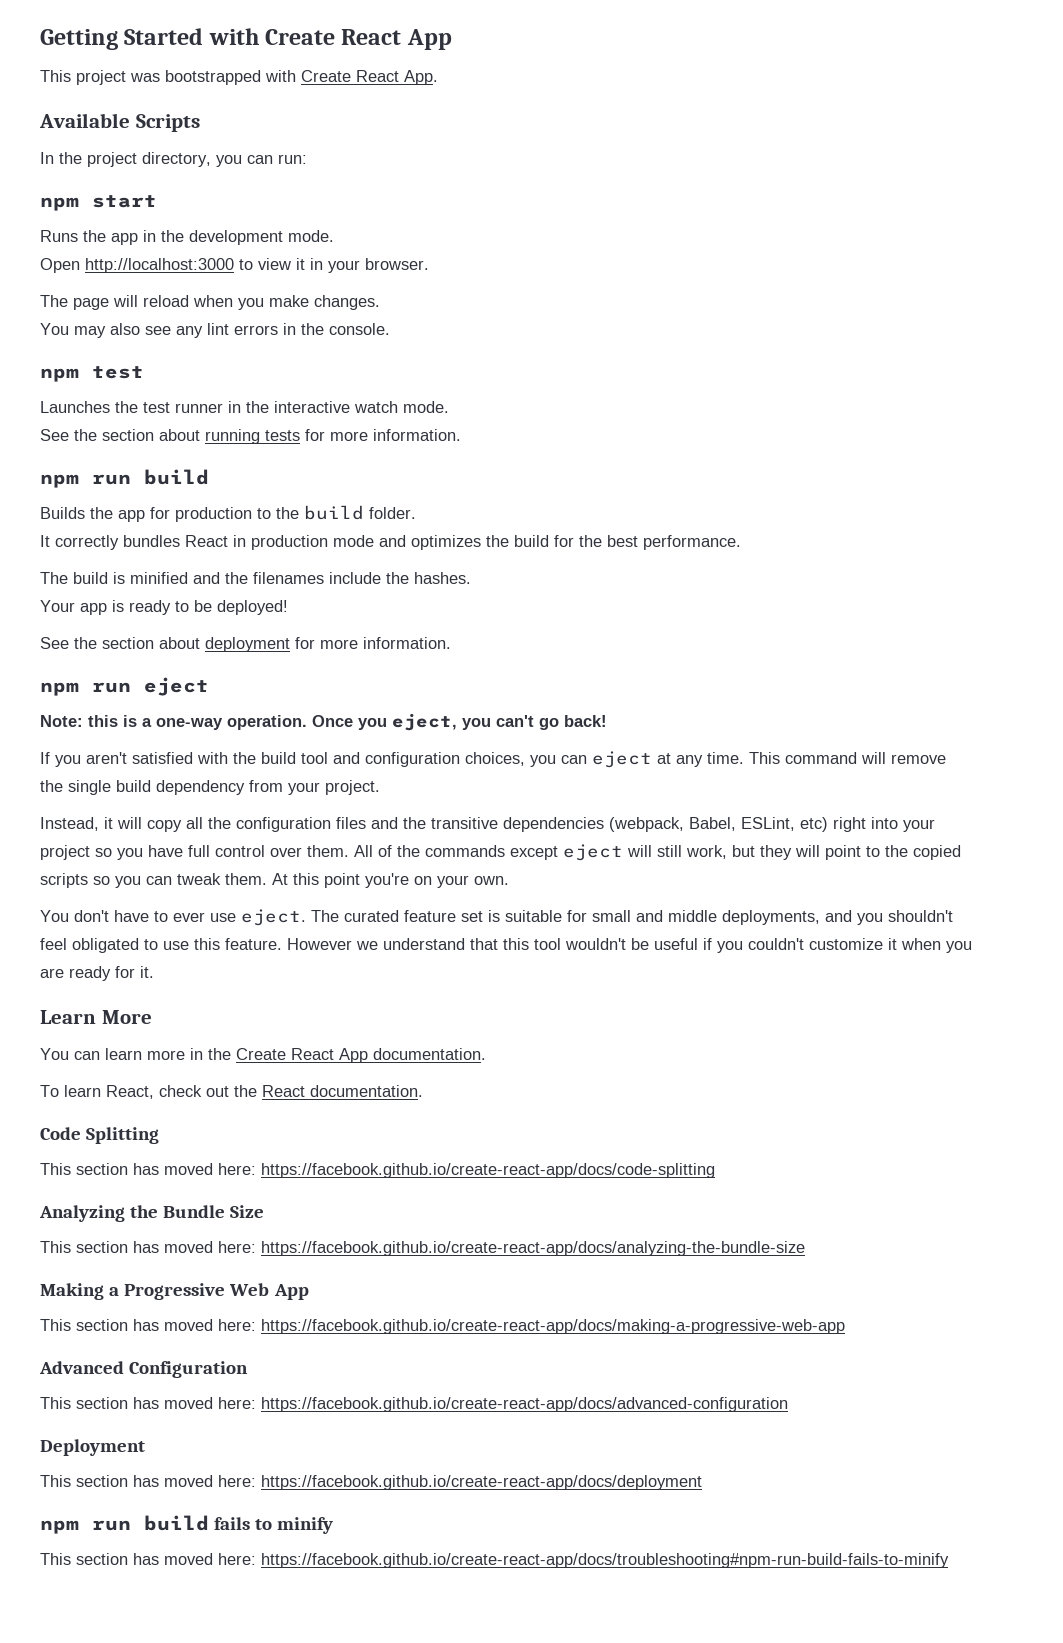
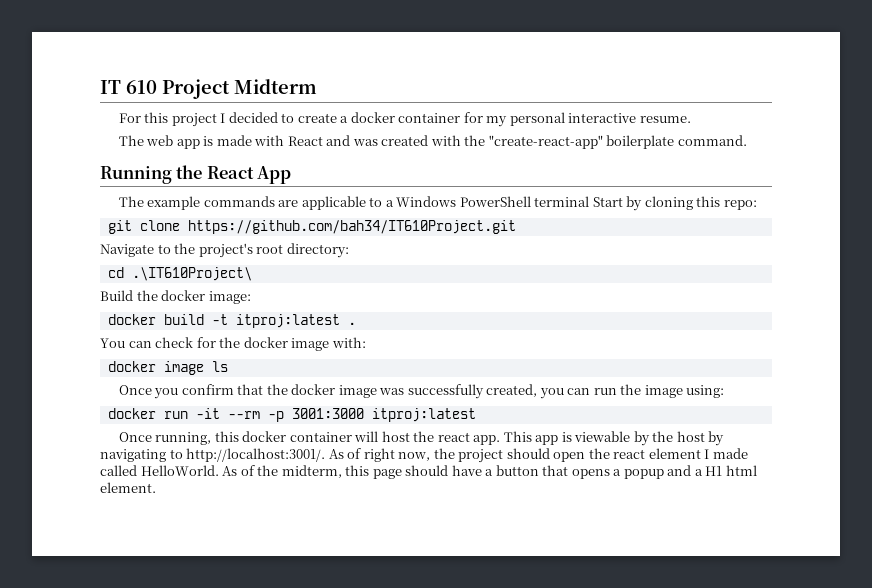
[40,28,452,50] [40,70,438,85] [39,113,200,132] [40,152,307,167] [40,195,157,211] [40,230,334,245] [40,258,429,273] [40,295,380,310] [40,323,390,338] [40,366,144,382] [40,401,449,413] [40,429,461,444] [40,469,209,488] [40,505,416,522] [40,535,741,550] [40,572,471,584] [40,600,288,615] [40,637,451,652] [40,677,209,696] [40,713,607,731] [40,751,946,768] [40,780,380,795] [40,817,935,832] [40,844,961,861] [40,873,509,888] [40,909,953,926] [40,938,972,953] [40,966,154,981] [40,1010,152,1024] [40,1048,486,1063] [40,1085,423,1099] [40,1127,160,1144] [40,1163,715,1178] [39,1205,265,1222] [40,1241,805,1256] [40,1283,309,1300] [40,1319,845,1334] [39,1361,249,1378] [40,1397,788,1412] [40,1439,145,1456] [40,1475,702,1490] [40,1515,334,1534] [40,1553,949,1568] Getting Started with Create React App // This project was bootstrapped with Create React App. // Available Scripts // In the project directory, you can run: // npm start // Runs the app in the development mode. // Open http://localhost:3000 to view it in your browser. // The page will reload when you make changes. // You may also see any lint errors in the console. // npm test // Launches the test runner in the interactive watch mode. // See the section about running tests for more information. // npm run build // Builds the app for production to the build folder. // It correctly bundles React in production mode and optimizes the build for the best performance. // The build is minified and the filenames include the hashes. // Your app is ready to be deployed! // See the section about deployment for more information. // npm run eject // Note: this is a one-way operation. Once you eject, you can't go back! // If you aren't satisfied with the build tool and configuration choices, you can eject at any time. This command will remove the single build dependency from your project. // Instead, it will copy all the configuration files and the transitive dependencies (webpack, Babel, ESLint, etc) right into your project so you have full control over them. All of the commands except eject will still work, but they will point to the copied scripts so you can tweak them. At this point you're on your own. // You don't have to ever use eject. The curated feature set is suitable for small and middle deployments, and you shouldn't feel obligated to use this feature. However we understand that this tool wouldn't be useful if you couldn't customize it when you are ready for it. // Learn More // You can learn more in the Create React App documentation. // To learn React, check out the React documentation. // Code Splitting // This section has moved here: https://facebook.github.io/create-react-app/docs/code-splitting // Analyzing the Bundle Size // This section has moved here: https://facebook.github.io/create-react-app/docs/analyzing-the-bundle-size // Making a Progressive Web App // This section has moved here: https://facebook.github.io/create-react-app/docs/making-a-progressive-web-app // Advanced Configuration // This section has moved here: https://facebook.github.io/create-react-app/docs/advanced-configuration // Deployment // This section has moved here: https://facebook.github.io/create-react-app/docs/deployment // npm run build fails to minify // This section has moved here: https://facebook.github.io/create-react-app/docs/troubleshooting#npm-run-build-fails-to-minify -> [100,79,317,99] [118,112,691,127] [118,135,747,149] [100,165,292,184] [118,196,757,211] [107,220,516,234] [100,243,349,258] [107,267,252,281] [100,290,251,304] [107,314,356,328] [100,337,366,351] [107,361,228,375] [118,384,725,399] [107,408,476,422] [118,431,725,446] [100,448,748,463] [100,465,757,479] [100,482,156,493] IT 610 Project Midterm // For this project I decided to create a docker container for my personal interactive resume. // The web app is made with React and was created with the "create-react-app" boilerplate command. // Running the React App // The example commands are applicable to a Windows PowerShell terminal Start by cloning this repo: // git clone https://github.com/bah34/IT610Project.git // Navigate to the project's root directory: // cd .\IT610Project\ // Build the docker image: // docker build -t itproj:latest . // You can check for the docker image with: // docker image ls // Once you confirm that the docker image was successfully created, you can run the image using: // docker run -it --rm -p 3001:3000 itproj:latest // Once running, this docker container will host the react app. This app is viewable by the host by navigating to http://localhost:3001/. As of right now, the project should open the react element I made called HelloWorld. As of the midterm, this page should have a button that opens a popup and a H1 html element.

